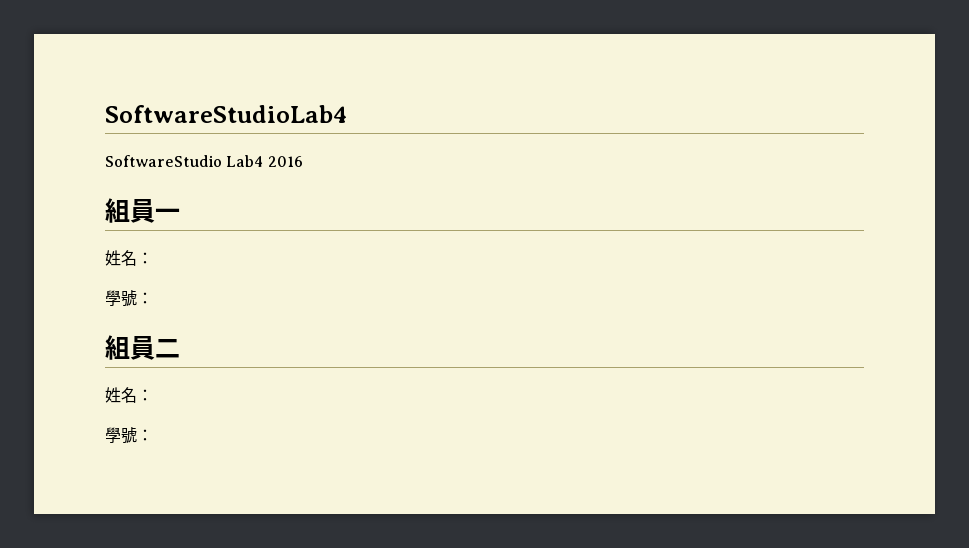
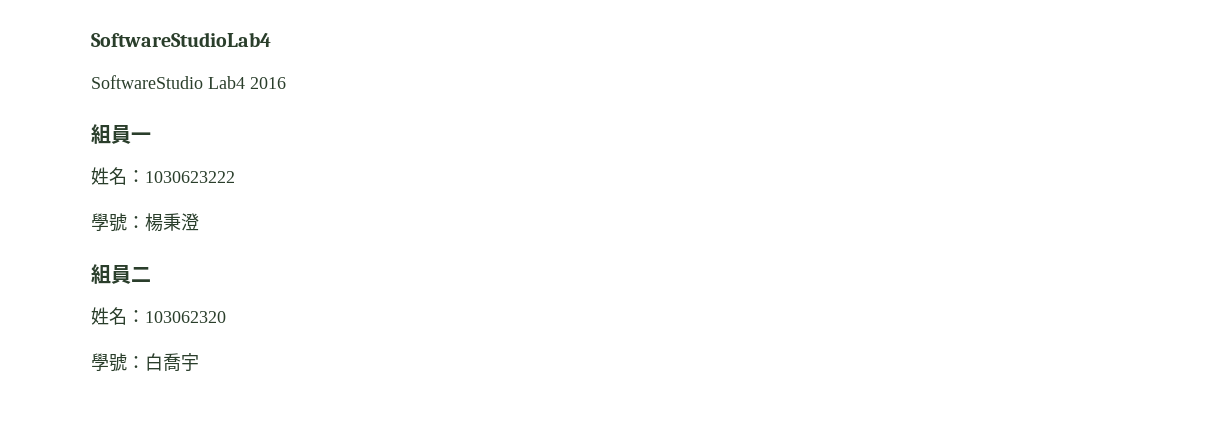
[105,290,153,307] // 學號： -> [145,171,235,183] [91,213,199,232] 1030623222 // 學號：楊秉澄
[105,427,153,444] // 學號： -> [145,311,226,323] [91,353,199,372] 103062320 // 學號：白喬宇

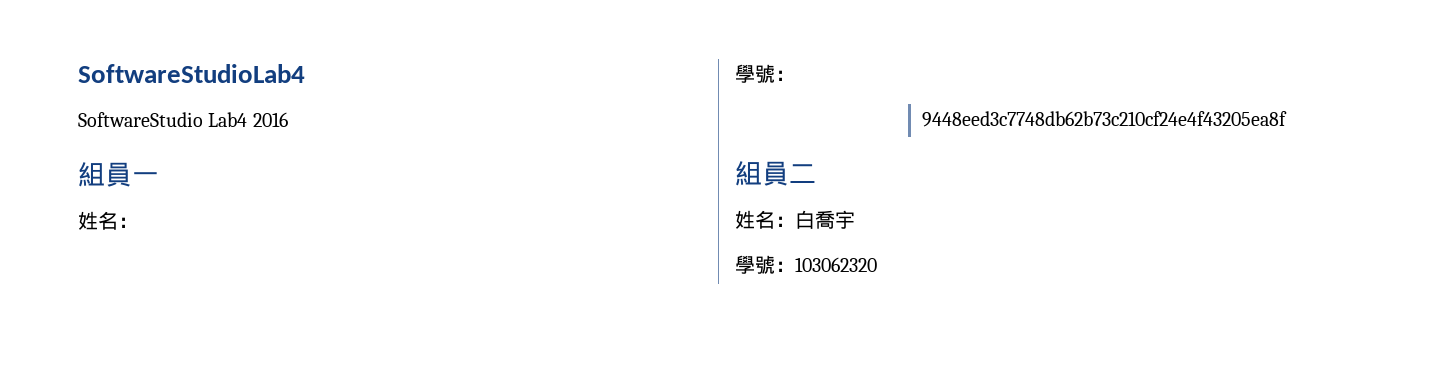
[145,171,235,183] [91,213,199,232] 1030623222 // 學號：楊秉澄 -> [735,64,795,83] [921,111,1287,127] // 學號： // 9448eed3c7748db62b73c210cf24e4f43205ea8f
[145,311,226,323] [91,353,199,372] 103062320 // 學號：白喬宇 -> [795,210,855,229] [735,255,877,274] 白喬宇 // 學號：103062320

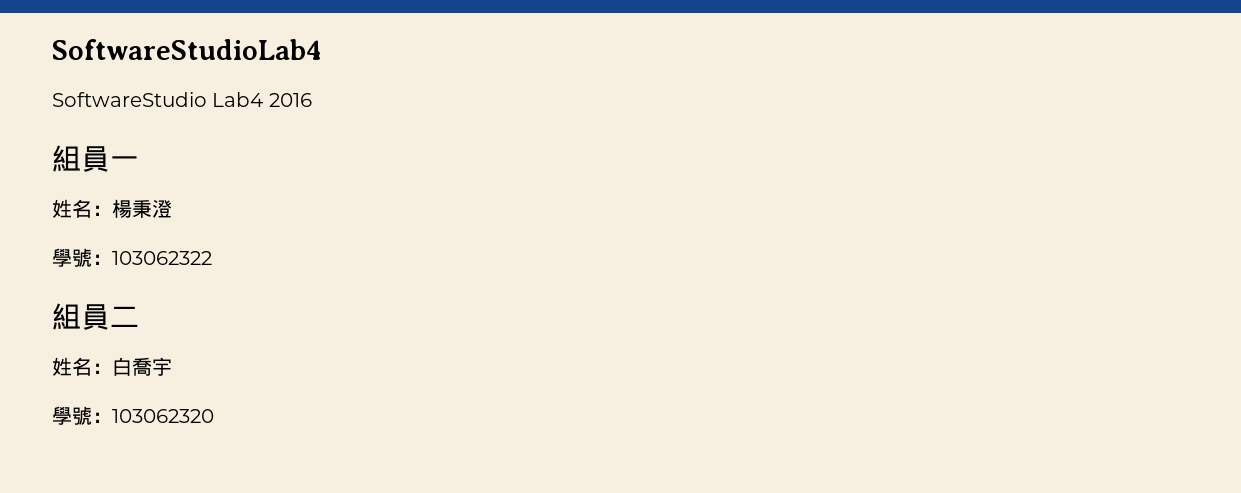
[735,64,795,83] [921,111,1287,127] // 學號： // 9448eed3c7748db62b73c210cf24e4f43205ea8f -> [112,199,172,218] [52,248,212,267] 楊秉澄 // 學號：103062322

